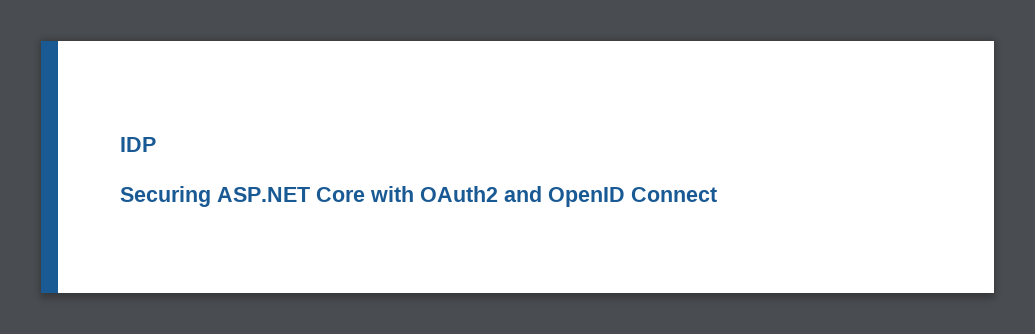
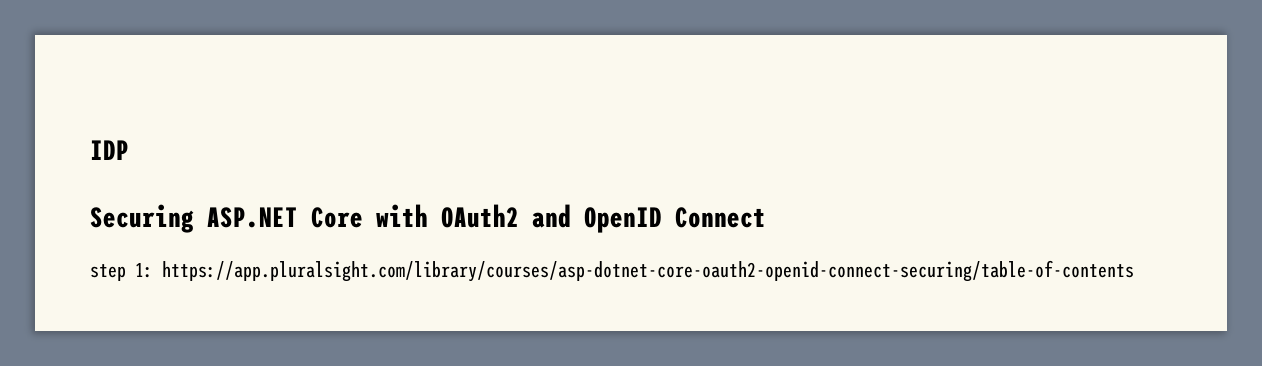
(717, 194) none -> [90,260,1134,282] // step 1: https://app.pluralsight.com/library/courses/asp-dotnet-core-oauth2-openid-connect-securing/table-of-contents

